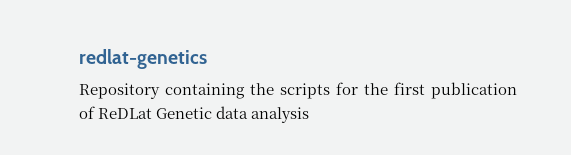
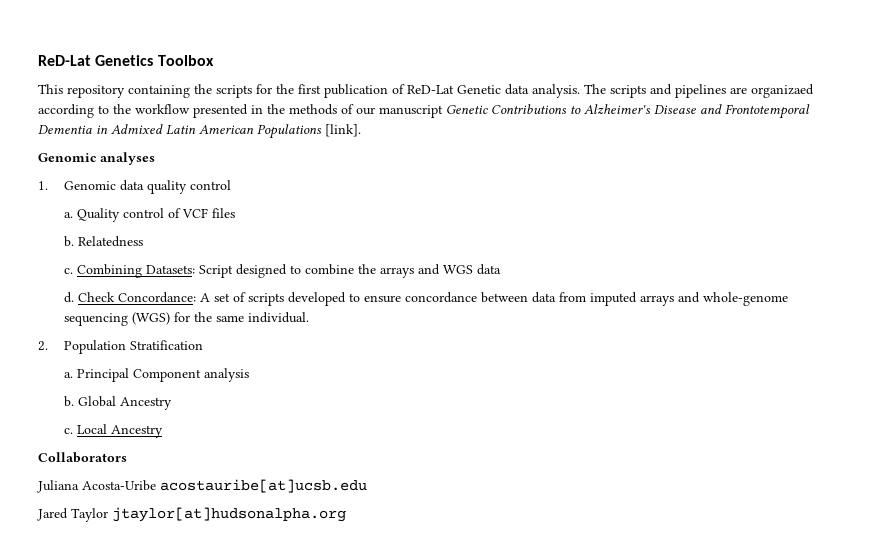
[79,49,207,69] [79,83,160,99] redlat-genetics // Repository -> [38,55,214,66] [38,84,125,98] ReD-Lat Genetics Toolbox // This repository
[98,108,153,119] ReDLat -> [407,85,454,94] ReD-Lat
[251,107,310,123] analysis -> [532,84,814,98] [38,104,810,119] [38,124,361,139] [38,152,155,165] [38,180,232,194] [64,208,236,222] [64,236,144,247] [64,264,502,278] [64,292,789,306] [64,312,310,326] [38,340,204,354] [64,368,250,382] [64,396,173,410] [64,424,164,438] [38,452,127,463] [37,479,367,493] [37,507,346,522] analysis. The scripts and pipelines are organizaed according to the workflow presented in the methods of our manuscript Genetic Contributions to Alzheimer's Disease and Frontotemporal Dementia in Admixed Latin American Populations [link]. // Genomic analyses // 1. Genomic data quality control // a. Quality control of VCF files // b. Relatedness // c. Combining Datasets: Script designed to combine the arrays and WGS data // d. Check Concordance: A set of scripts developed to ensure concordance between data from imputed arrays and whole-genome sequencing (WGS) for the same individual. // 2. Population Stratification // a. Principal Component analysis // b. Global Ancestry // c. Local Ancestry // Collaborators // Juliana Acosta-Uribe acostauribe[at]ucsb.edu // Jared Taylor jtaylor[at]hudsonalpha.org

